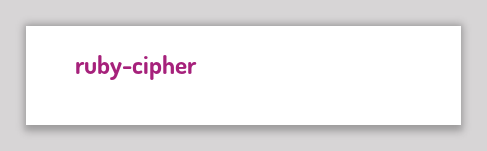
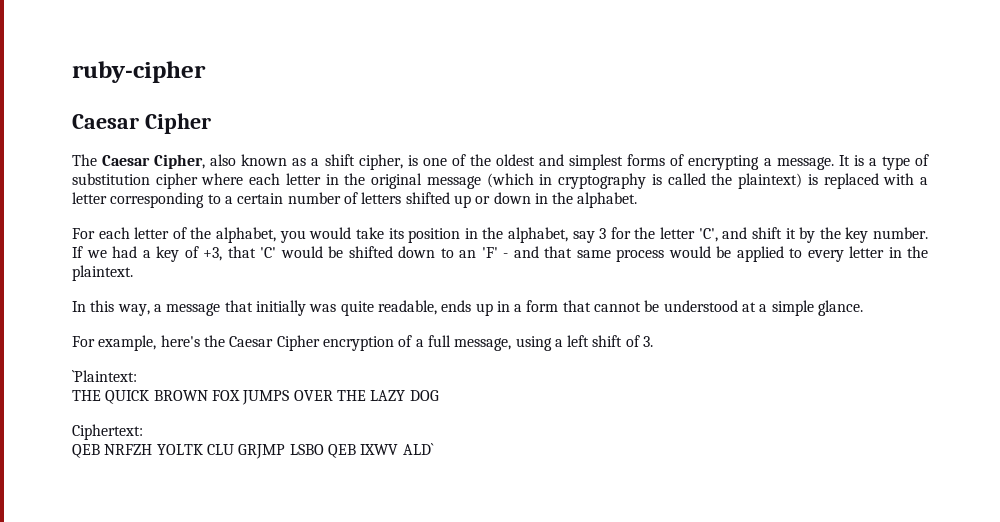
(197, 67) none -> [72,113,211,134] [72,154,930,170] [72,173,928,189] [72,192,638,208] [72,227,929,243] [72,246,928,262] [72,265,133,281] [72,300,864,316] [72,335,654,351] [72,370,137,382] [72,390,439,405] [72,424,143,440] [72,443,434,459] // Caesar Cipher // The Caesar Cipher, also known as a shift cipher, is one of the oldest and simplest forms of encrypting a message. It is a type of substitution cipher where each letter in the original message (which in cryptography is called the plaintext) is replaced with a letter corresponding to a certain number of letters shifted up or down in the alphabet. // For each letter of the alphabet, you would take its position in the alphabet, say 3 for the letter 'C', and shift it by the key number. If we had a key of +3, that 'C' would be shifted down to an 'F' - and that same process would be applied to every letter in the plaintext. // In this way, a message that initially was quite readable, ends up in a form that cannot be understood at a simple glance. // For example, here's the Caesar Cipher encryption of a full message, using a left shift of 3. // `Plaintext: // THE QUICK BROWN FOX JUMPS OVER THE LAZY DOG // Ciphertext: // QEB NRFZH YOLTK CLU GRJMP LSBO QEB IXWV ALD`

